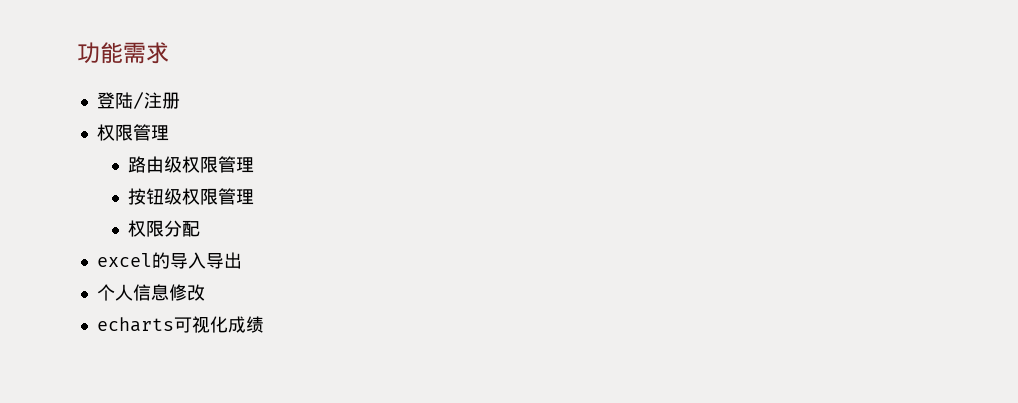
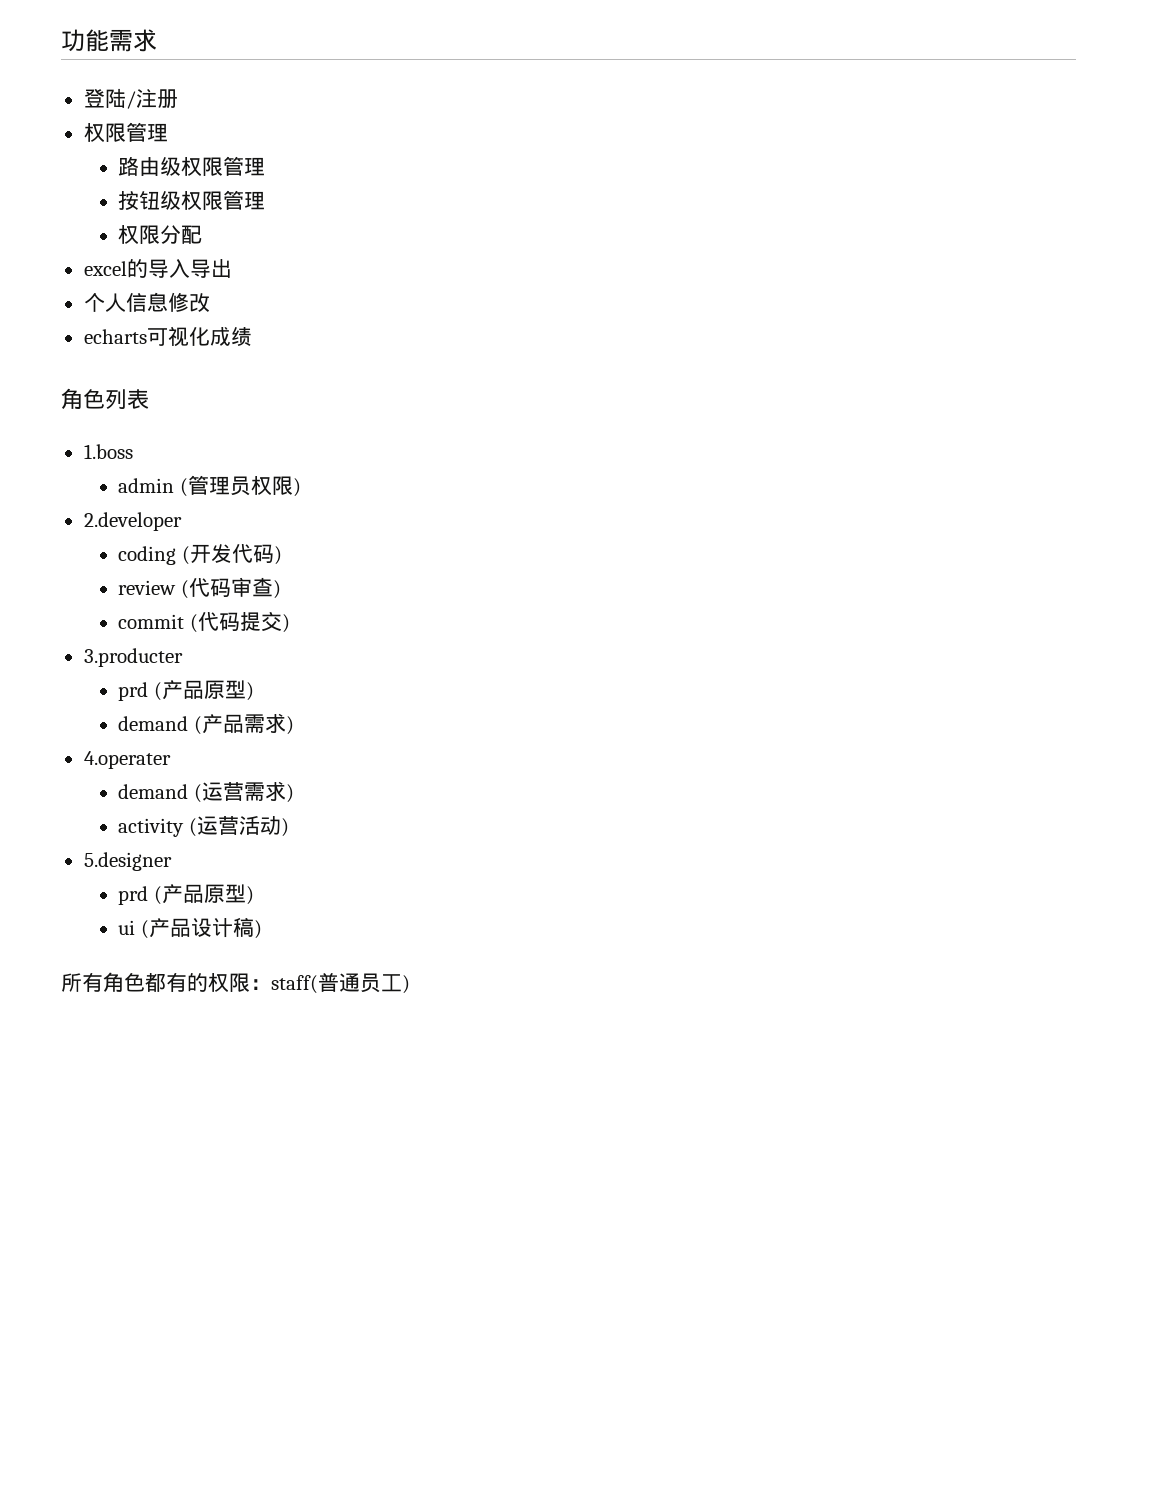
(264, 324) none -> [61,388,149,410] [83,444,133,459] [118,475,301,497] [83,512,182,531] [118,544,282,565] [118,577,281,599] [118,611,290,633] [83,648,183,667] [118,680,254,701] [118,713,294,735] [83,751,171,769] [118,781,294,803] [118,816,289,837] [83,852,172,871] [118,884,254,905] [118,917,262,939] [61,972,410,994] // 角色列表 // 1.boss // admin (管理员权限) // 2.developer // coding (开发代码) // review (代码审查) // commit (代码提交) // 3.producter // prd (产品原型) // demand (产品需求) // 4.operater // demand (运营需求) // activity (运营活动) // 5.designer // prd (产品原型) // ui (产品设计稿) // 所有角色都有的权限：staff(普通员工)

